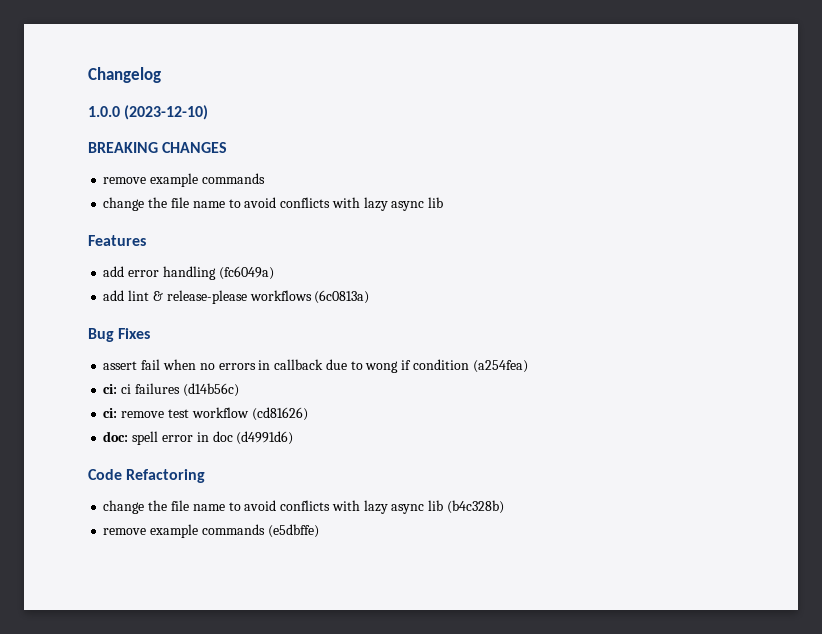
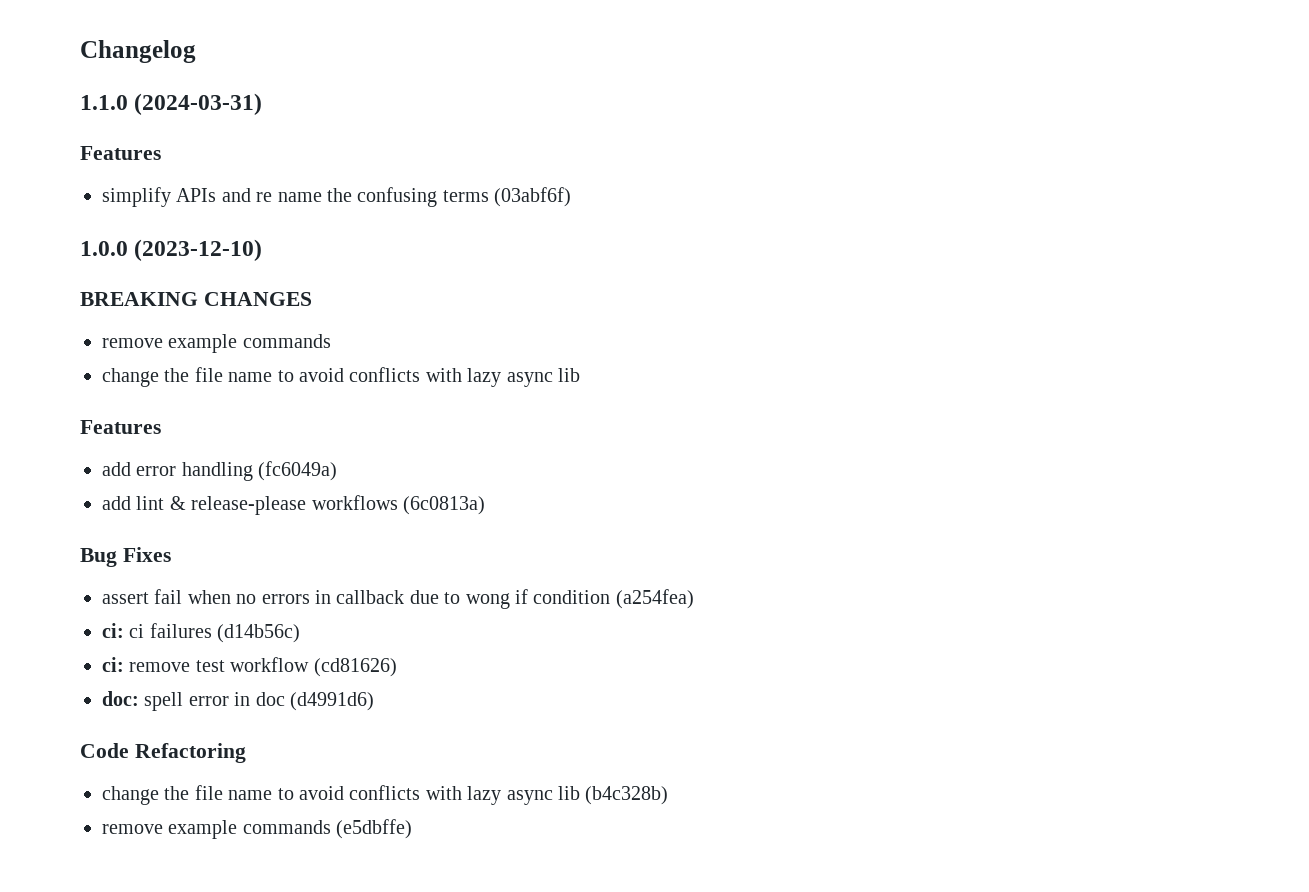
(161, 75) none -> [80,93,263,115] [80,146,161,160] [102,187,572,207] // 1.1.0 (2024-03-31) // Features // simplify APIs and re name the confusing terms (03abf6f)

